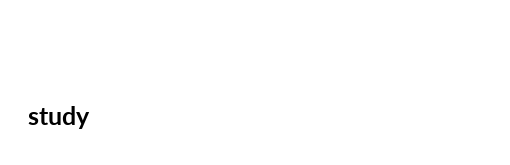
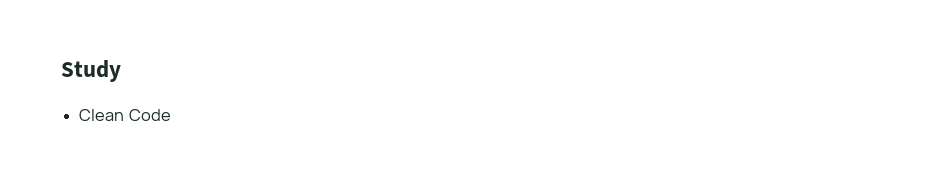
[28,106,90,129] study -> [61,60,121,82] [79,109,171,121] Study // Clean Code

